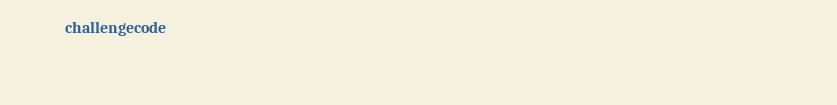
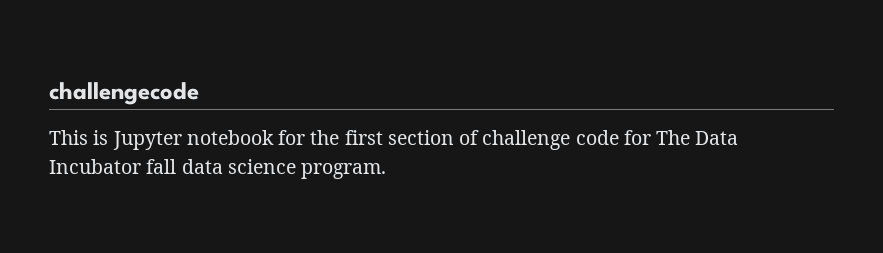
(166, 28) none -> [49,130,739,150] [49,159,387,179] // This is Jupyter notebook for the first section of challenge code for The Data Incubator fall data science program.

